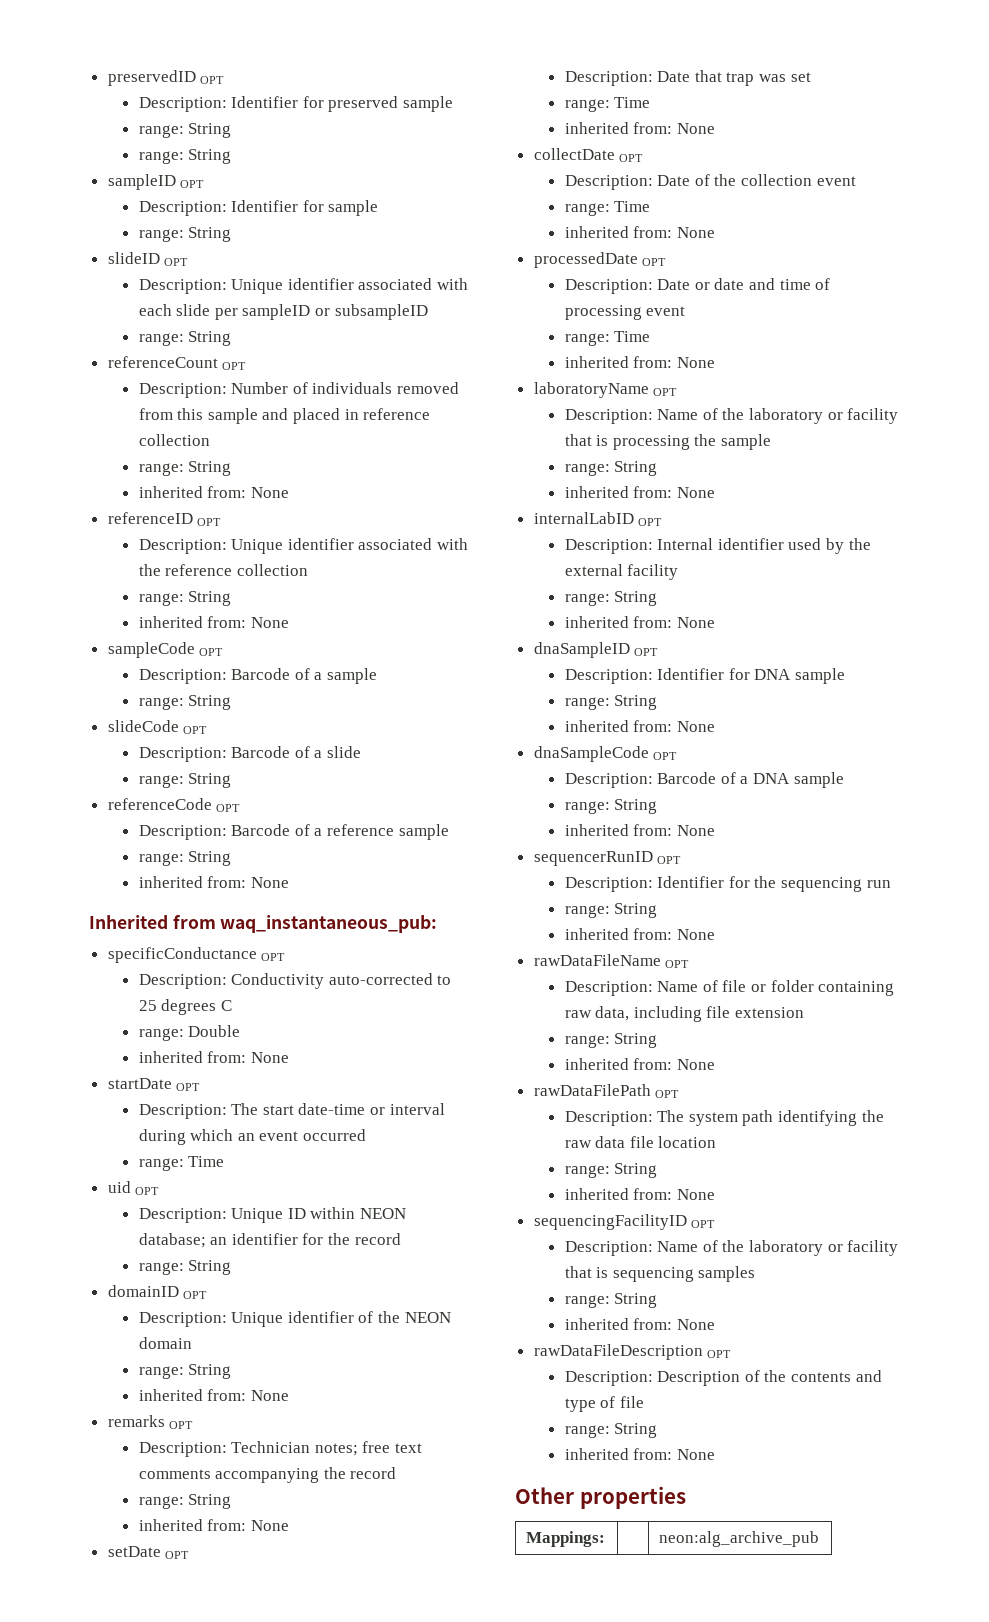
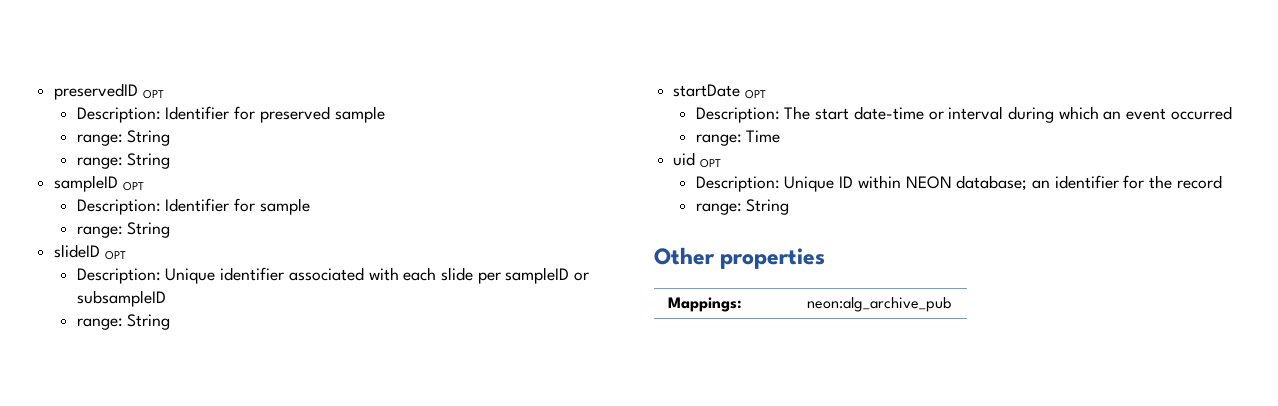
[107,356,247,370] [138,382,460,398] [138,408,431,424] [138,434,210,446] [138,461,232,476] [138,486,289,498] [107,512,222,526] [138,538,469,554] [138,564,308,576] [138,591,232,606] [138,616,289,628] [107,642,224,658] [138,668,378,684] [138,695,232,710] [107,720,208,734] [138,746,362,762] [138,773,232,788] [107,798,241,812] [138,824,449,840] [138,851,232,866] [138,876,289,888] [89,914,438,933] [107,947,286,963] [138,973,452,989] [138,999,232,1015] [138,1025,241,1041] [138,1051,289,1063] // referenceCount OPT // Description: Number of individuals removed from this sample and placed in reference collection // range: String // inherited from: None // referenceID OPT // Description: Unique identifier associated with the reference collection // range: String // inherited from: None // sampleCode OPT // Description: Barcode of a sample // range: String // slideCode OPT // Description: Barcode of a slide // range: String // referenceCode OPT // Description: Barcode of a reference sample // range: String // inherited from: None // Inherited from waq_instantaneous_pub: // specificConductance OPT // Description: Conductivity auto-corrected to 25 degrees C // range: Double // inherited from: None -> (171, 322) none
[107,1285,208,1299] [138,1311,451,1327] [138,1337,192,1349] [138,1364,232,1379] [138,1389,289,1401] [107,1415,194,1429] [138,1441,423,1457] [138,1467,397,1483] [138,1494,232,1509] [138,1519,289,1531] [107,1546,190,1559] [564,70,811,86] [564,97,651,112] [564,122,715,134] [533,148,644,162] [564,174,856,190] [564,201,651,216] [564,226,715,238] [533,252,667,268] [564,278,831,294] [564,305,686,320] [564,331,651,346] [564,356,715,368] [533,382,678,398] [564,408,899,424] [564,434,772,450] [564,461,658,476] [564,486,715,498] [533,512,663,526] [564,538,871,554] [564,564,679,580] [564,591,658,606] [564,616,715,628] [533,642,659,658] [564,668,846,684] [564,695,658,710] [564,720,715,732] [533,746,678,762] [564,772,844,788] [564,799,658,814] [564,824,715,836] [533,851,682,866] [564,876,891,892] [564,903,658,918] [564,928,715,940] [533,954,690,968] [564,980,895,996] [564,1006,805,1022] [564,1033,658,1048] [564,1058,715,1070] [533,1084,680,1098] [564,1110,884,1126] [564,1136,717,1148] [564,1163,658,1178] [564,1188,715,1200] [533,1214,716,1230] [564,1240,899,1256] [564,1266,756,1282] [564,1293,658,1308] [564,1318,715,1330] [533,1344,732,1360] [564,1370,882,1386] [564,1396,644,1412] [564,1423,658,1438] [564,1448,715,1460] // domainID OPT // Description: Unique identifier of the NEON domain // range: String // inherited from: None // remarks OPT // Description: Technician notes; free text comments accompanying the record // range: String // inherited from: None // setDate OPT // Description: Date that trap was set // range: Time // inherited from: None // collectDate OPT // Description: Date of the collection event // range: Time // inherited from: None // processedDate OPT // Description: Date or date and time of processing event // range: Time // inherited from: None // laboratoryName OPT // Description: Name of the laboratory or facility that is processing the sample // range: String // inherited from: None // internalLabID OPT // Description: Internal identifier used by the external facility // range: String // inherited from: None // dnaSampleID OPT // Description: Identifier for DNA sample // range: String // inherited from: None // dnaSampleCode OPT // Description: Barcode of a DNA sample // range: String // inherited from: None // sequencerRunID OPT // Description: Identifier for the sequencing run // range: String // inherited from: None // rawDataFileName OPT // Description: Name of file or folder containing raw data, including file extension // range: String // inherited from: None // rawDataFilePath OPT // Description: The system path identifying the raw data file location // range: String // inherited from: None // sequencingFacilityID OPT // Description: Name of the laboratory or facility that is sequencing samples // range: String // inherited from: None // rawDataFileDescription OPT // Description: Description of the contents and type of file // range: String // inherited from: None -> (790, 207) none

